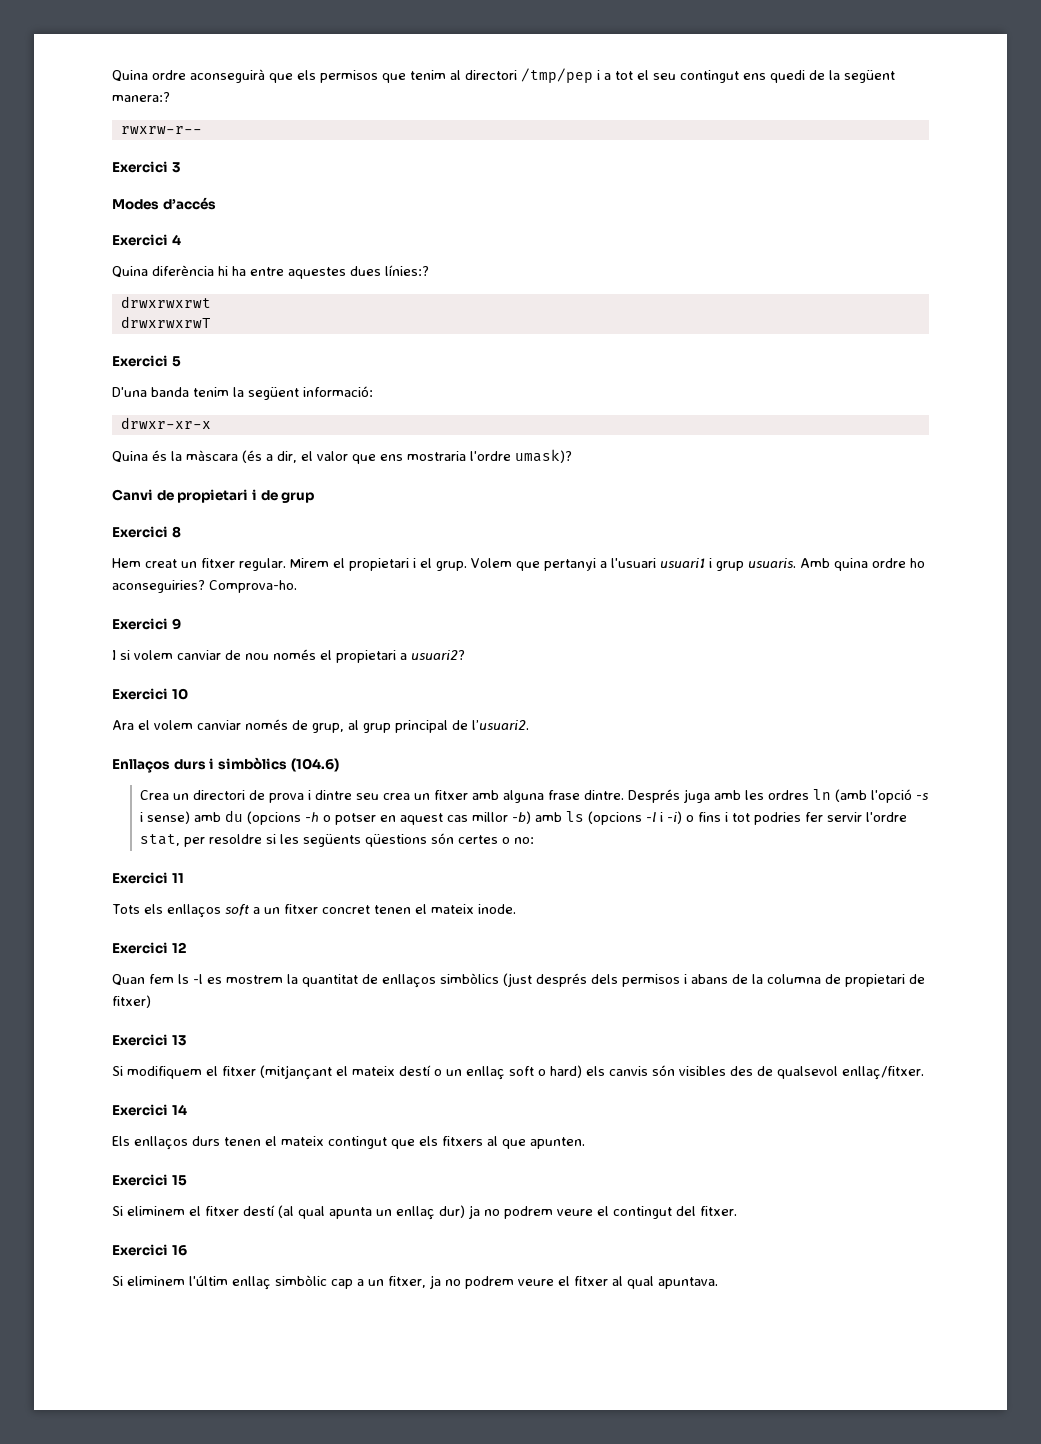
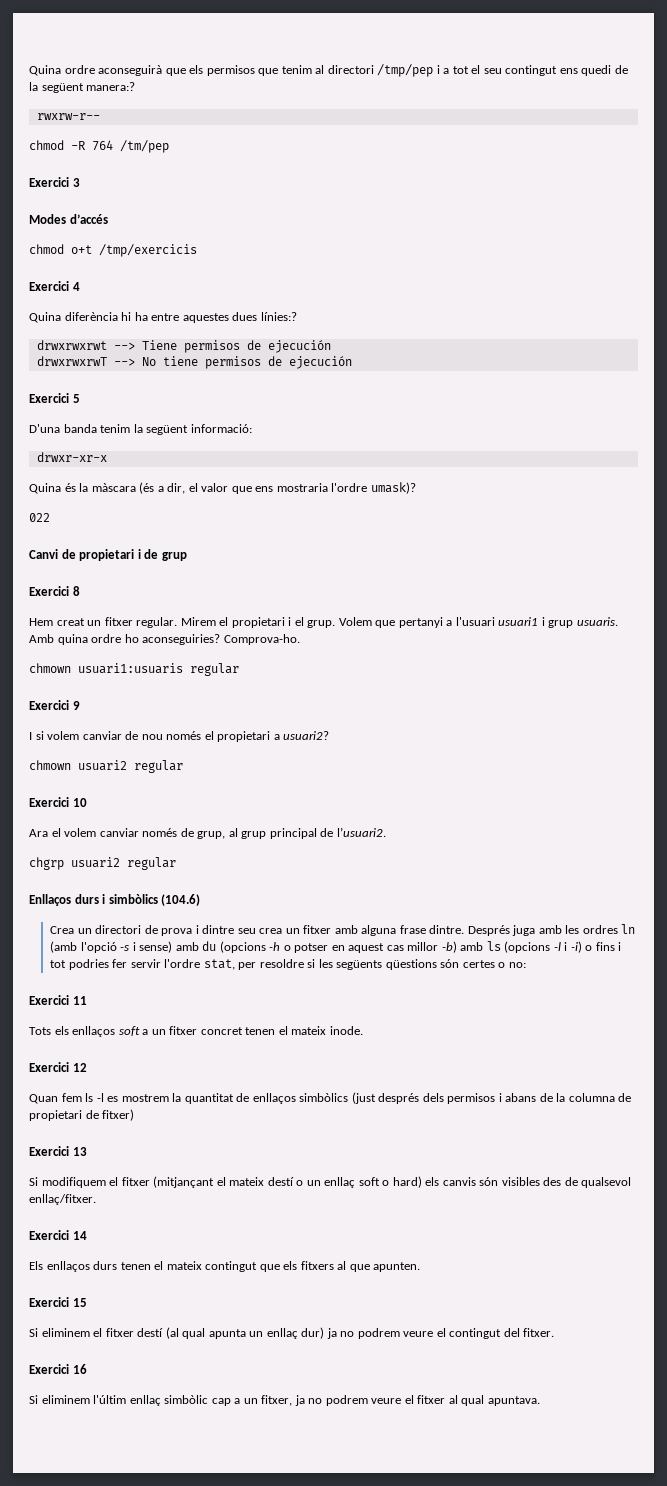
(202, 130) none -> [29,140,169,153] // chmod -R 764 /tm/pep
(216, 203) none -> [29,244,197,257] // chmod o+t /tmp/exercicis
[120,316,211,328] // drwxrwxrwT -> [113,340,331,353] [36,356,352,369] --> Tiene permisos de ejecución // drwxrwxrwT --> No tiene permisos de ejecución
(572, 456) none -> [29,513,50,522] // 022
(297, 586) none -> [29,663,239,676] // chmown usuari1:usuaris regular
(465, 655) none -> [29,760,183,773] // chmown usuari2 regular
(529, 725) none -> [29,857,176,870] // chgrp usuari2 regular

